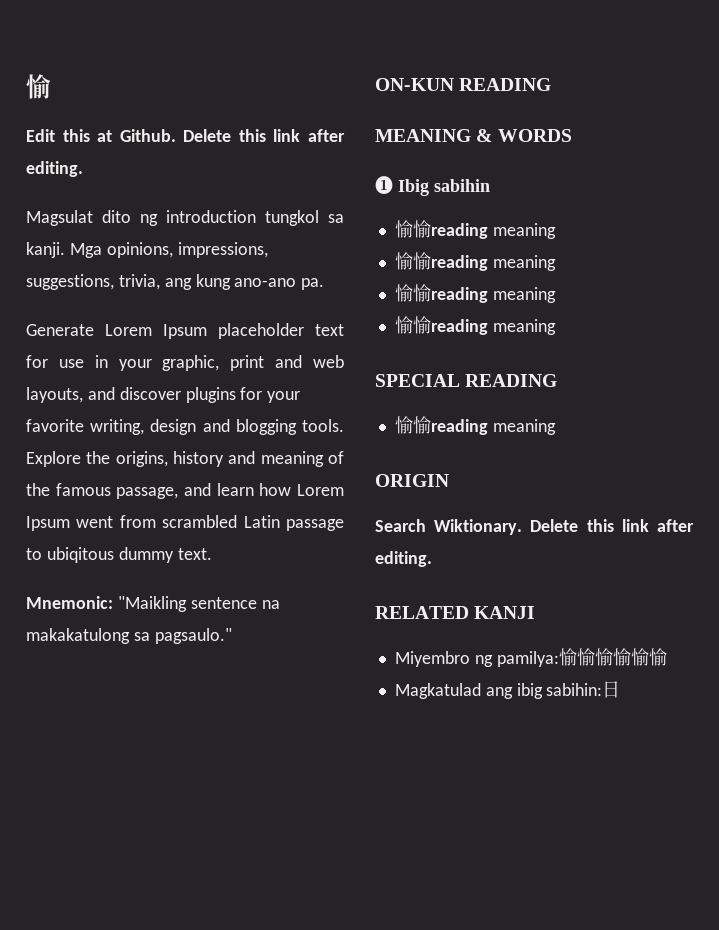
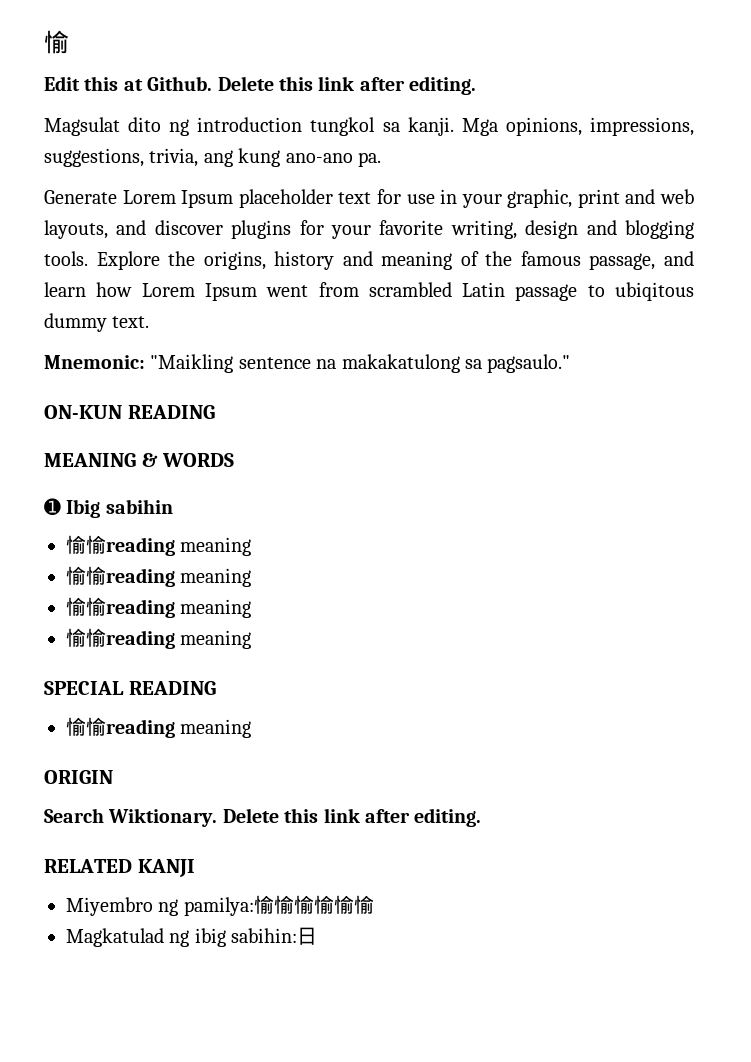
[485,687,513,699] ang -> [169,930,190,947] ng

